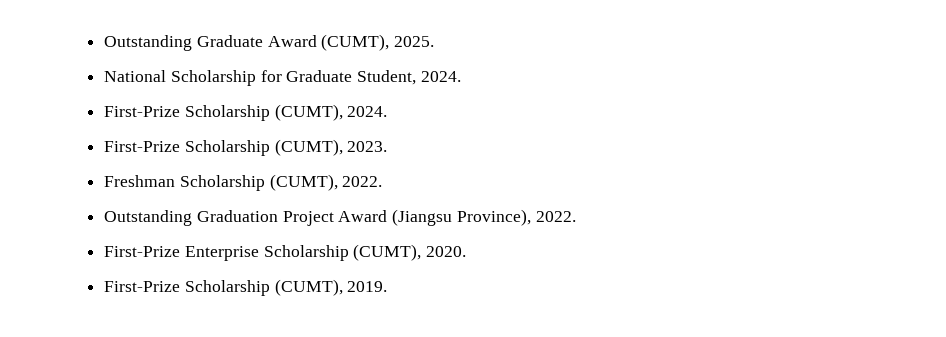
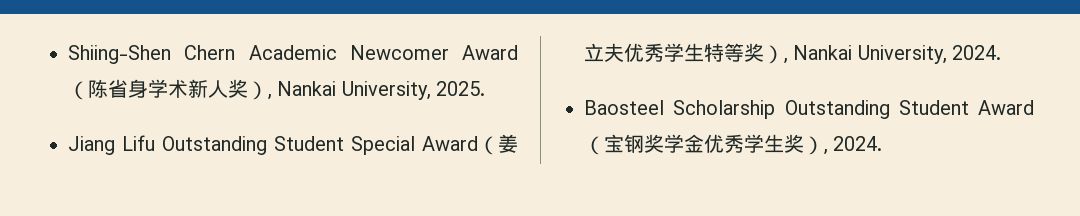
[104,34,435,51] [104,70,461,86] [104,104,388,121] [104,139,388,156] [104,174,383,191] [104,209,576,226] [104,244,467,261] [104,279,388,296] Outstanding Graduate Award (CUMT), 2025. // National Scholarship for Graduate Student, 2024. // First-Prize Scholarship (CUMT), 2024. // First-Prize Scholarship (CUMT), 2023. // Freshman Scholarship (CUMT), 2022. // Outstanding Graduation Project Award (Jiangsu Province), 2022. // First-Prize Enterprise Scholarship (CUMT), 2020. // First-Prize Scholarship (CUMT), 2019. -> [68,45,518,64] [68,79,486,100] [68,134,518,155] [584,43,1002,64] [584,100,1034,119] [584,134,883,155] Shiing-Shen Chern Academic Newcomer Award（陈省身学术新人奖）, Nankai University, 2025. // Jiang Lifu Outstanding Student Special Award（姜立夫优秀学生特等奖）, Nankai University, 2024. // Baosteel Scholarship Outstanding Student Award（宝钢奖学金优秀学生奖）, 2024.

